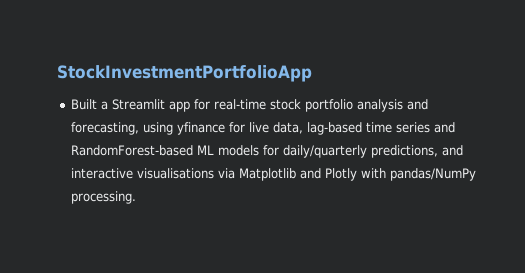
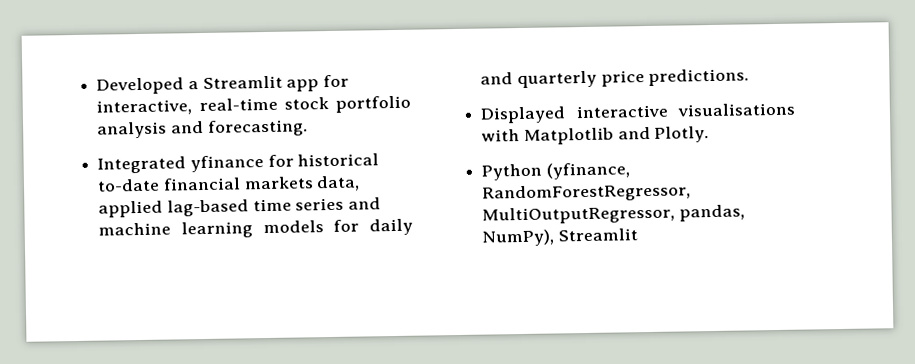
[57,65,312,82] [71,99,98,110] StockInvestmentPortfolioApp // Built -> [96,77,185,95] Developed
(211, 104) none -> [96,99,193,116] interactive,
[71,122,456,135] [71,145,464,158] forecasting, using yfinance for live data, lag-based time series and RandomForest-based ML models for daily/quarterly predictions, and -> [207,119,308,137] [97,153,380,174] [97,175,361,192] [98,197,382,218] [98,218,413,239] [480,68,750,89] [480,106,567,124] forecasting. // Integrated yfinance for historical to-date financial markets data, applied lag-based time series and machine learning models for daily and quarterly price predictions. // Displayed
[218,168,236,179] via -> [481,129,521,142] with
[325,168,477,181] [71,191,137,204] Plotly with pandas/NumPy processing. -> [654,126,710,143] [481,162,630,181] [482,183,692,203] [482,204,745,225] [482,228,638,247] Plotly. // Python (yfinance, RandomForestRegressor, MultiOutputRegressor, pandas, NumPy), Streamlit

